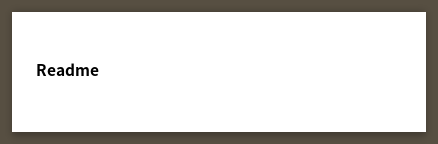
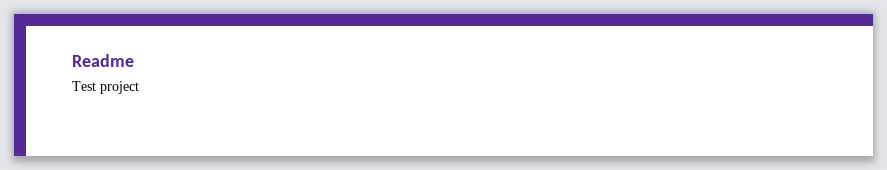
(99, 69) none -> [72,81,139,94] // Test project

